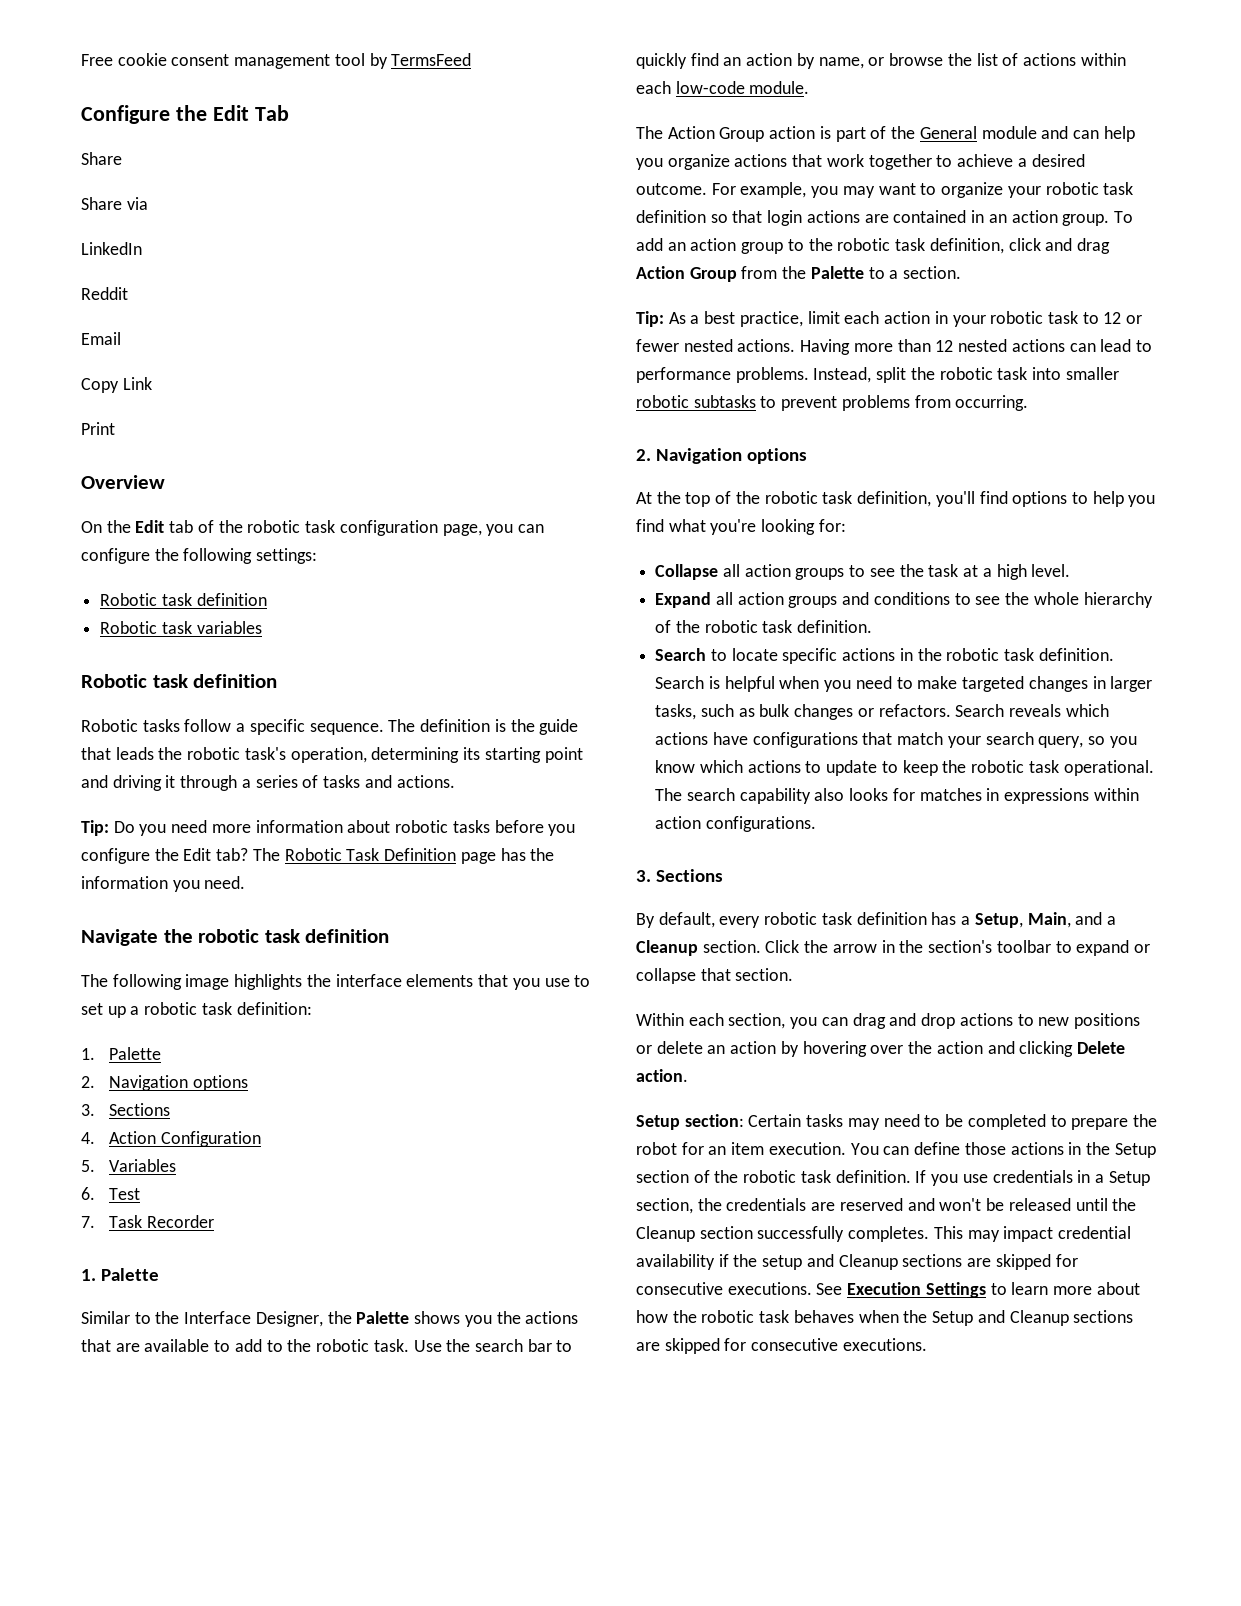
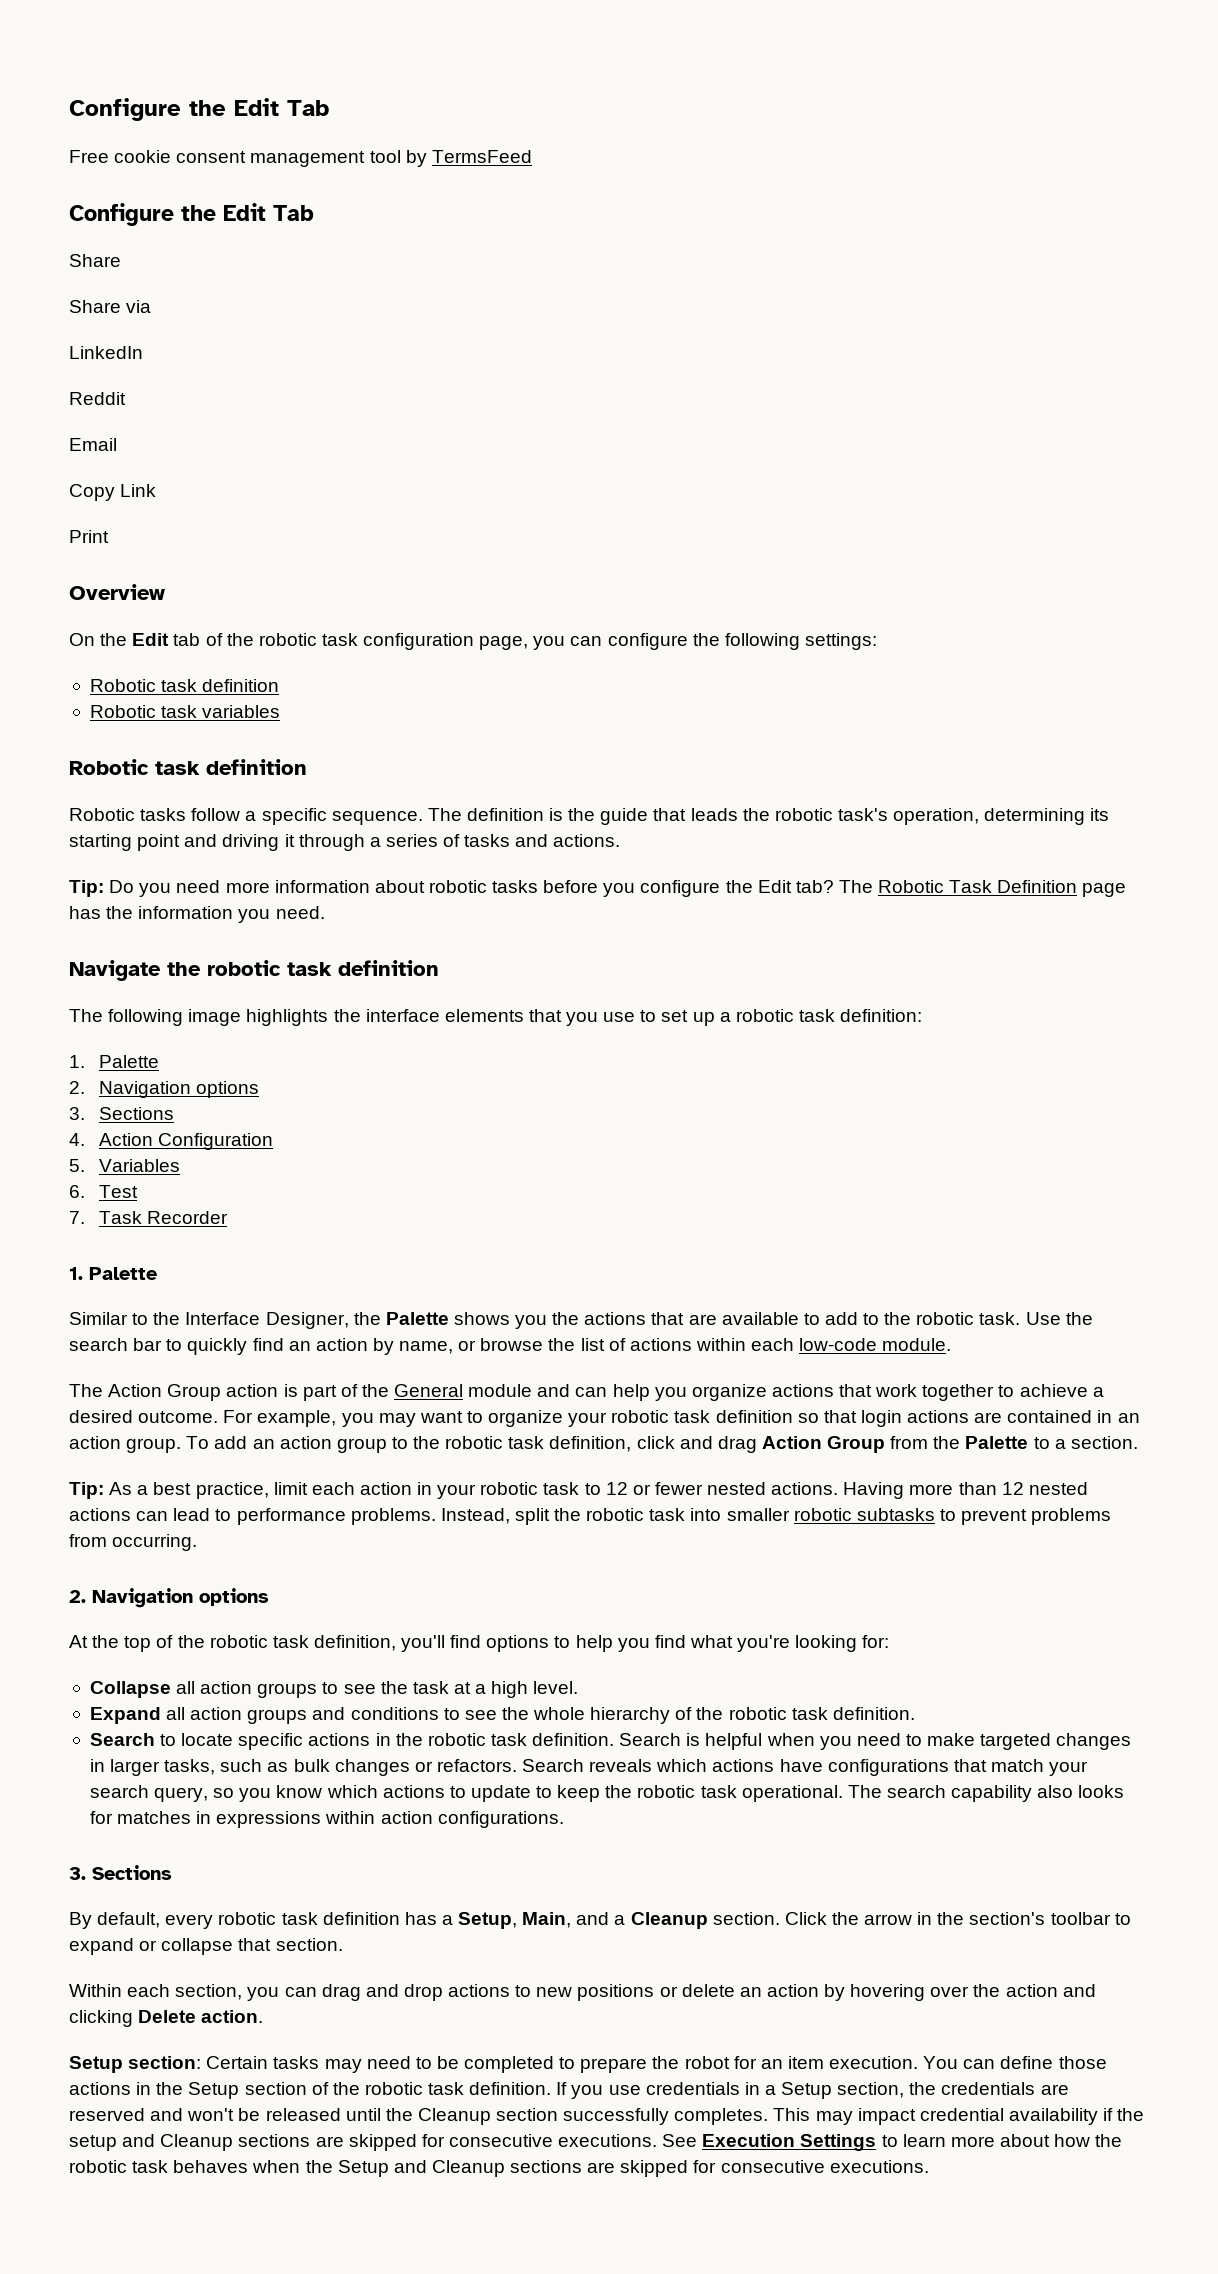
(81, 60) none -> [69,98,329,121] Configure the Edit Tab //

